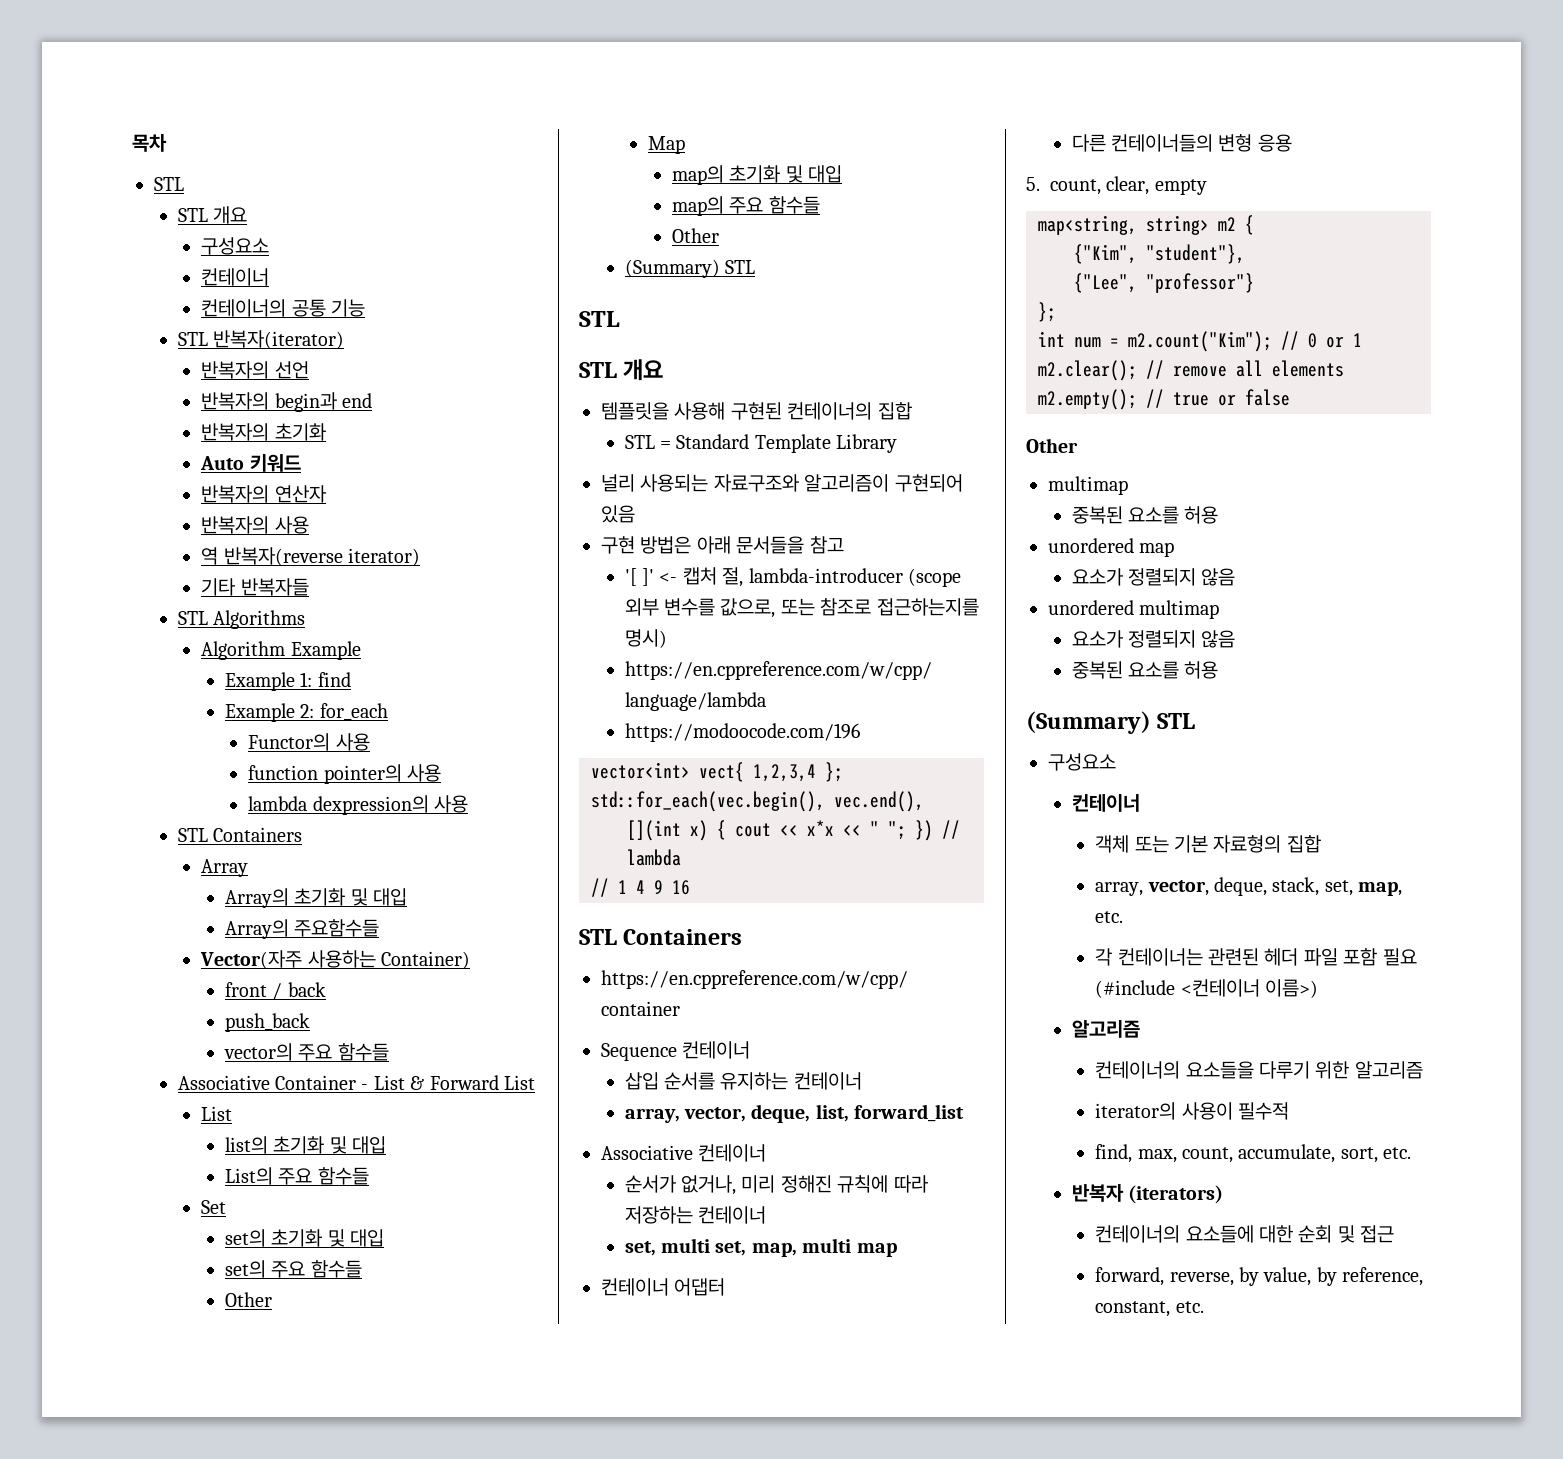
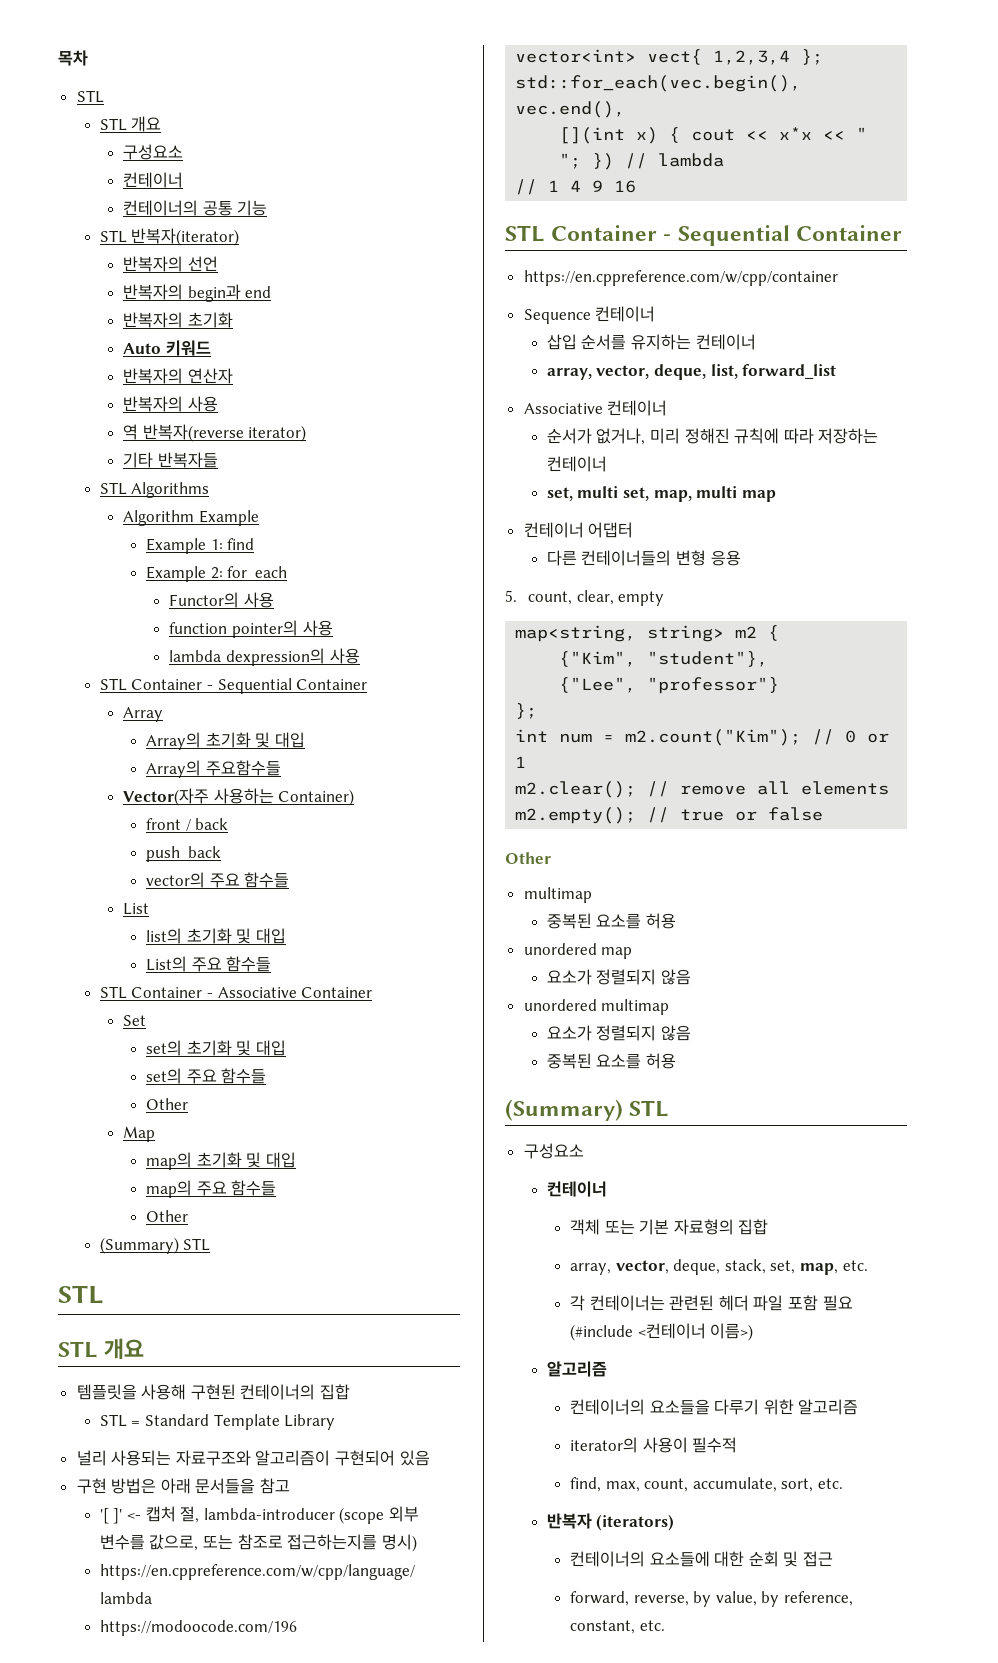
[212,827,302,842] Containers -> [131,678,368,694] Container - Sequential Container
[177,1075,535,1090] // Associative Container - List & Forward List -> (290, 880) none
(369, 1176) none -> [99,986,373,999] // STL Container - Associative Container
[623,929,743,945] Containers -> [551,225,902,246] Container - Sequential Container

